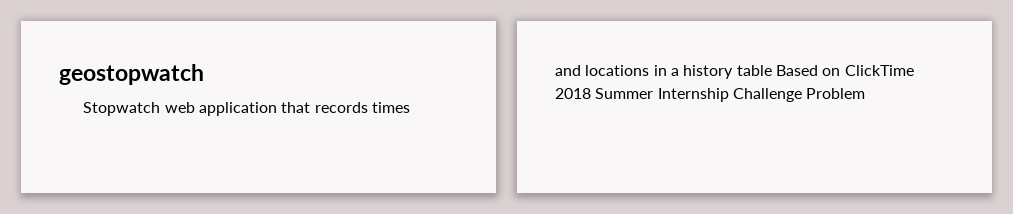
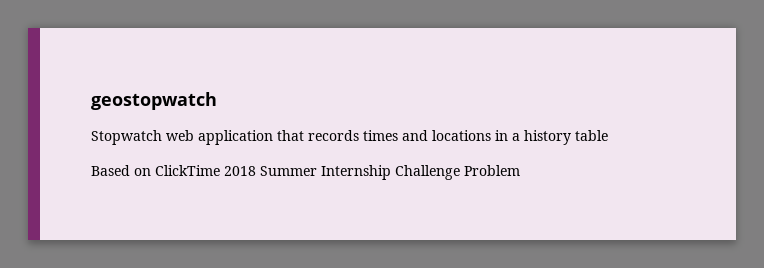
(772, 70) none -> (608, 135) //

